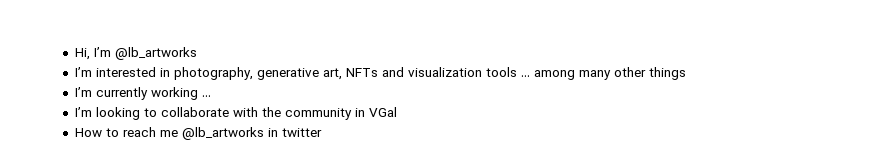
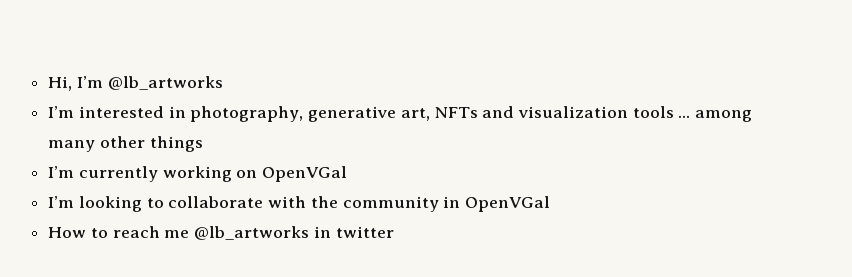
[201,95,211,97] ... -> [236,166,348,182] on OpenVGal
[368,107,397,117] VGal -> [465,196,551,212] OpenVGal

